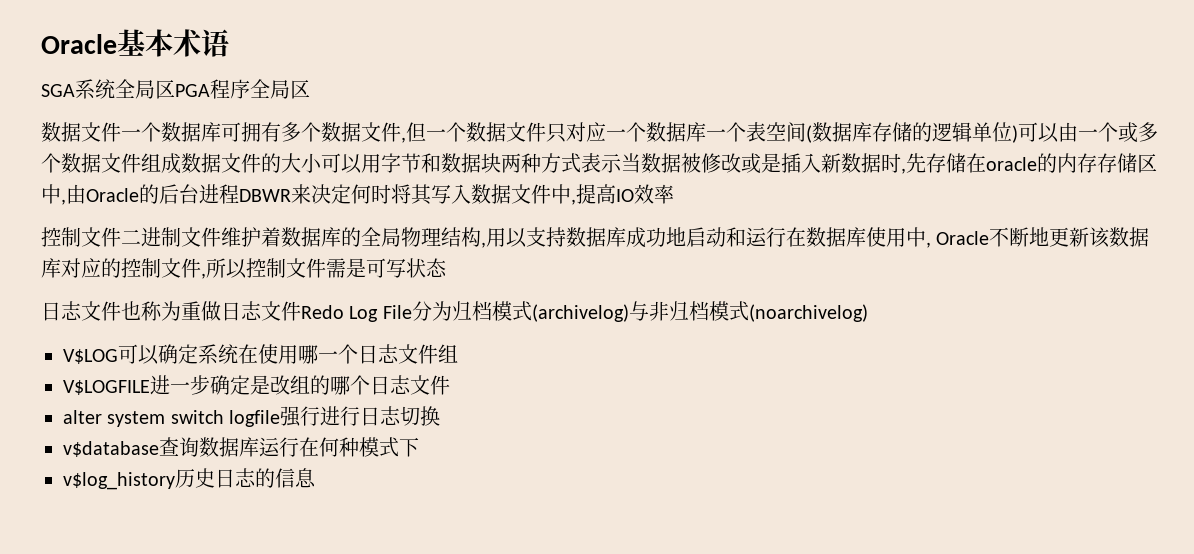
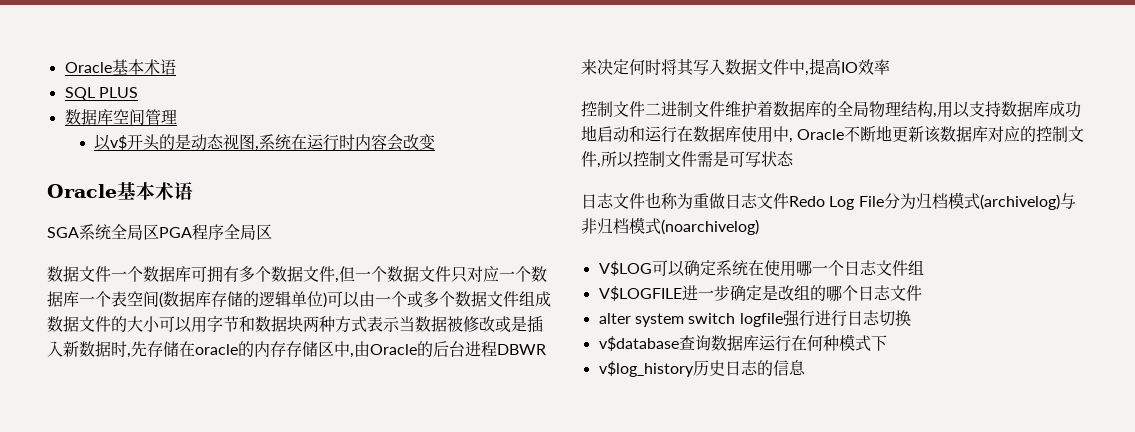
[41,29,229,57] Oracle基本术语 -> [64,59,176,75] [64,87,138,101] [64,109,177,125] [94,134,436,151] [47,182,193,200] Oracle基本术语 // SQL PLUS // 数据库空间管理 // 以v$开头的是动态视图,系统在运行时内容会改变 // Oracle基本术语

